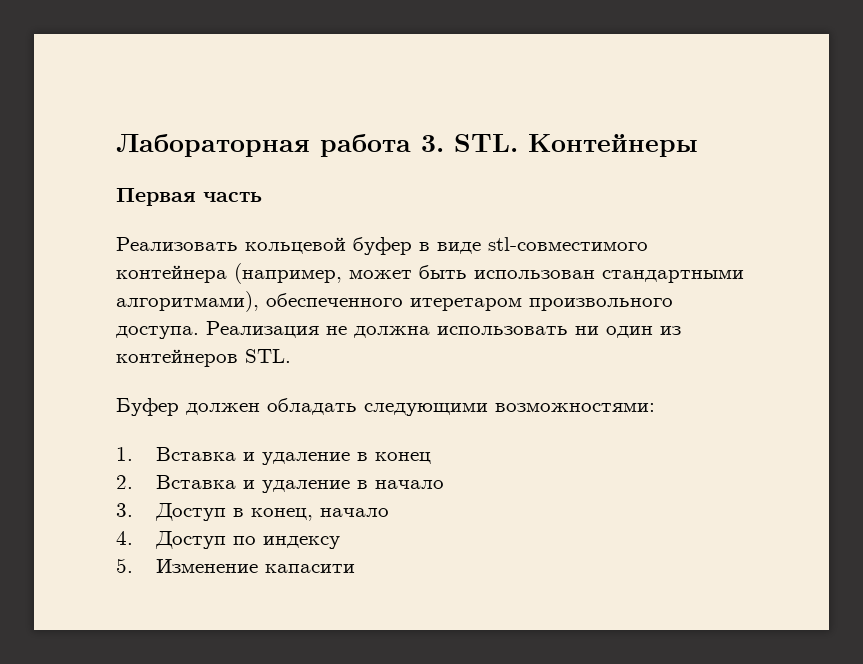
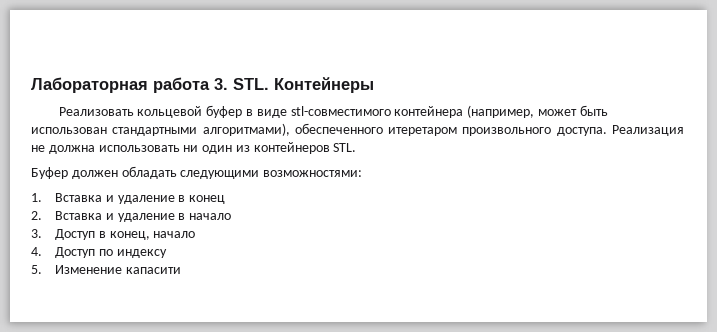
[116,188,262,206] // Первая часть -> (374, 85) none

